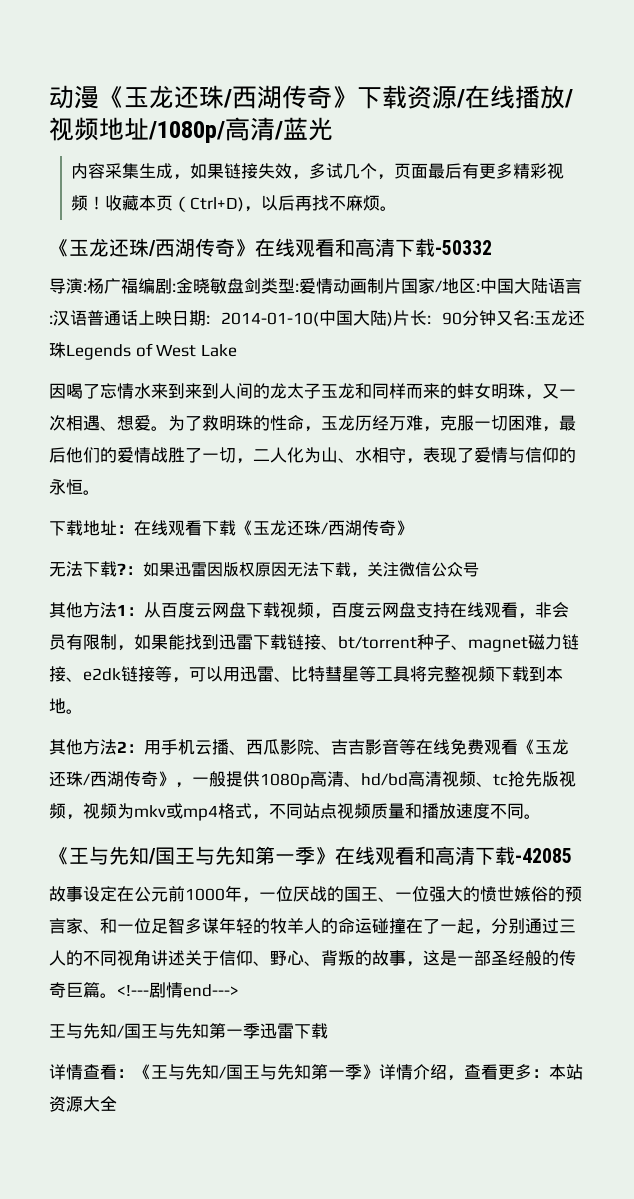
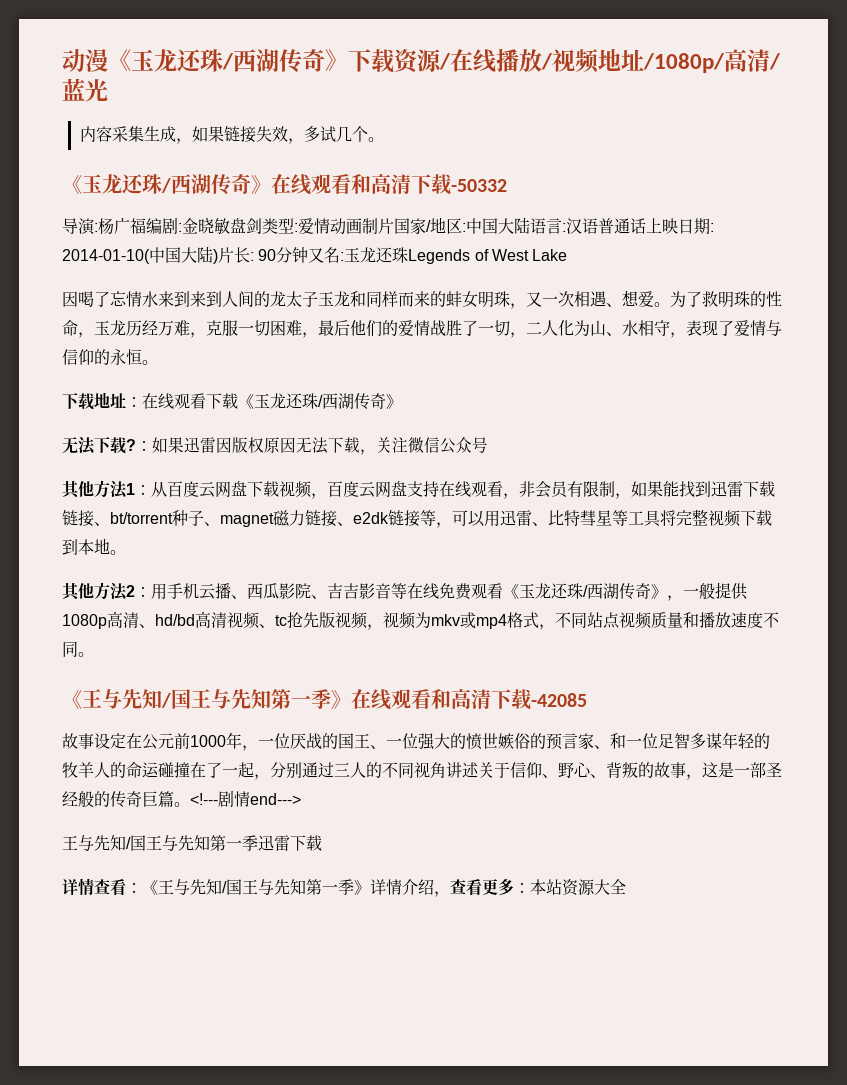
[377,163,565,180] [71,195,381,212] ，页面最后有更多精彩视频！收藏本页（Ctrl+D)，以后再找不麻烦 -> (368, 134) none

